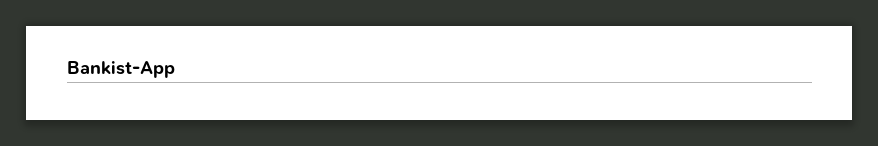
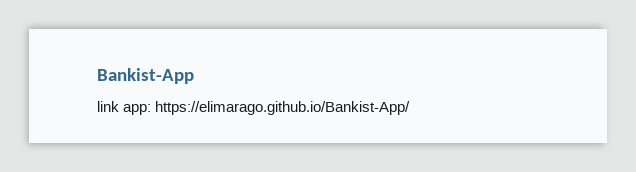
(175, 69) none -> [97,101,411,115] // link app: https://elimarago.github.io/Bankist-App/

